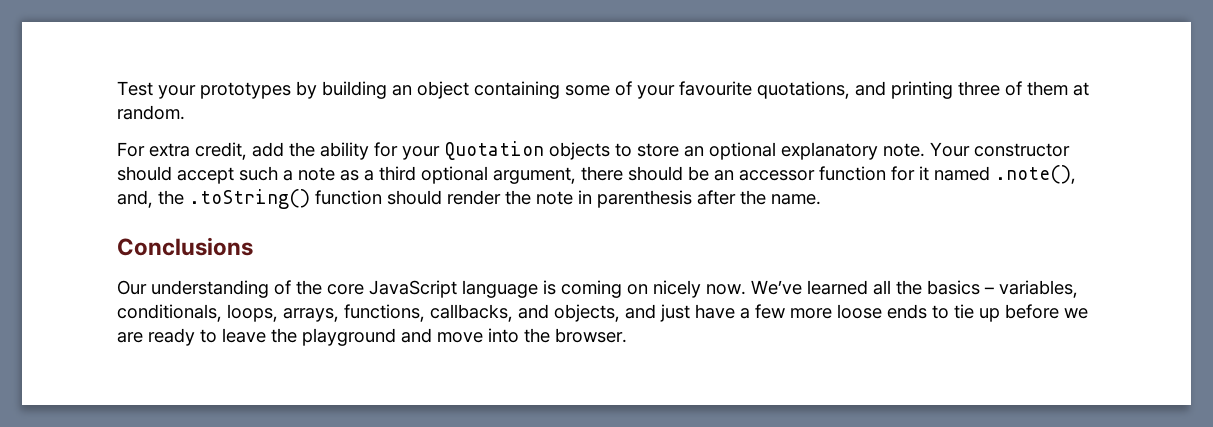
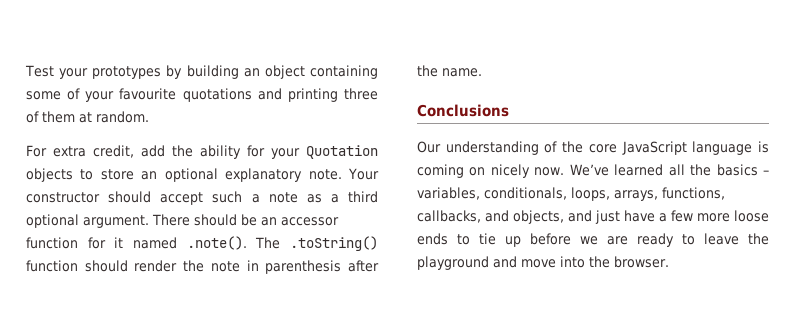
[757,81,850,99] quotations, -> [182,88,252,102] quotations
[493,166,623,184] argument, there -> [83,214,190,228] argument. There
[995,165,1076,184] [117,190,184,208] .note(), and, the -> [186,236,281,250] .note(). The

